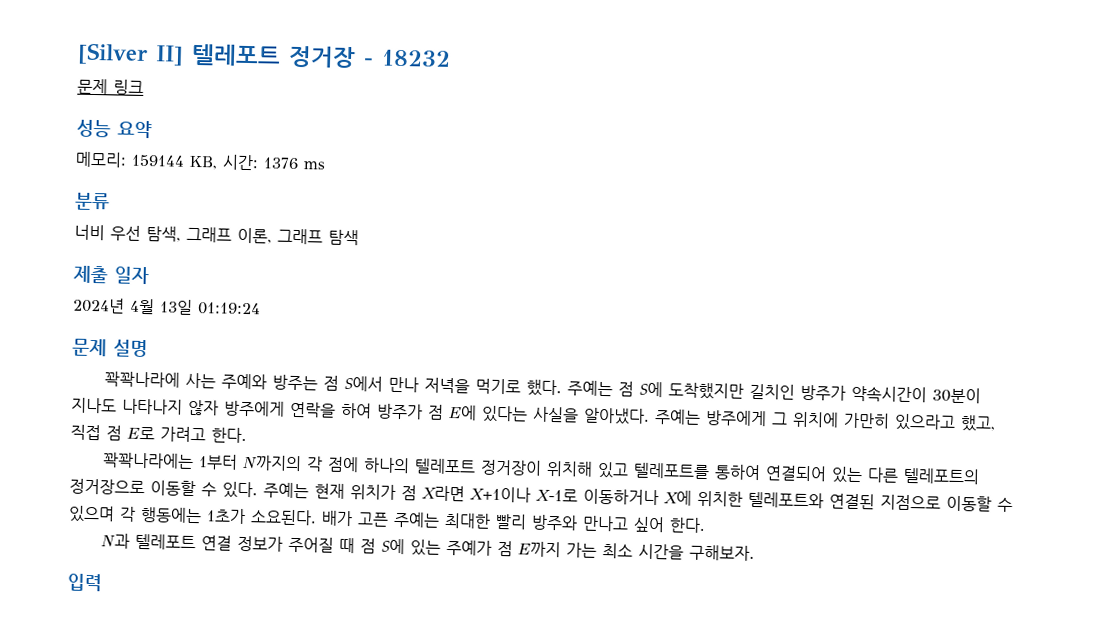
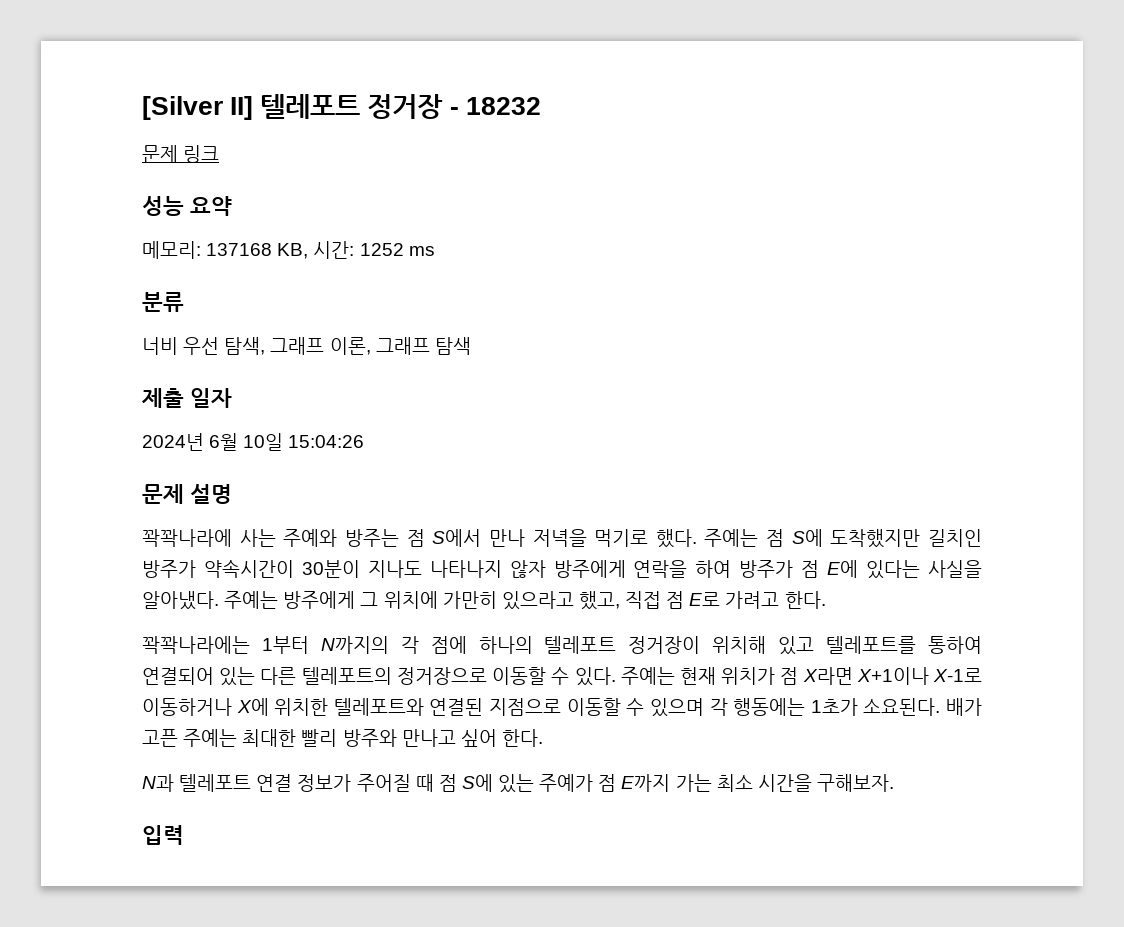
[131,154,185,167] 159144 -> [206,243,273,256] 137168
[263,157,299,169] 1376 -> [359,243,404,256] 1252
[129,298,261,316] 4월 13일 01:19:24 -> [209,433,365,451] 6월 10일 15:04:26

